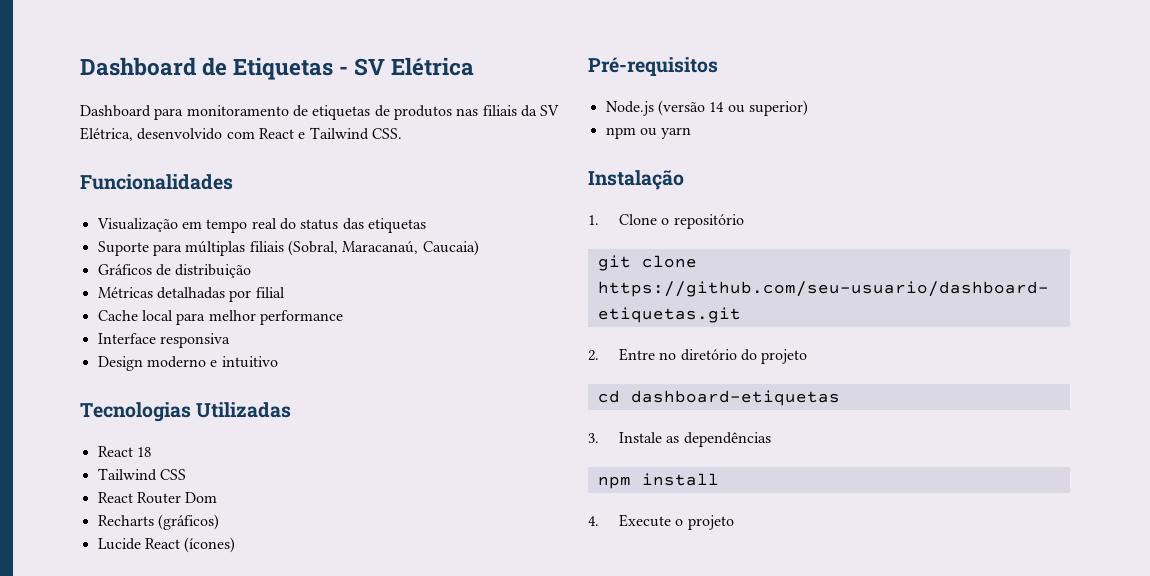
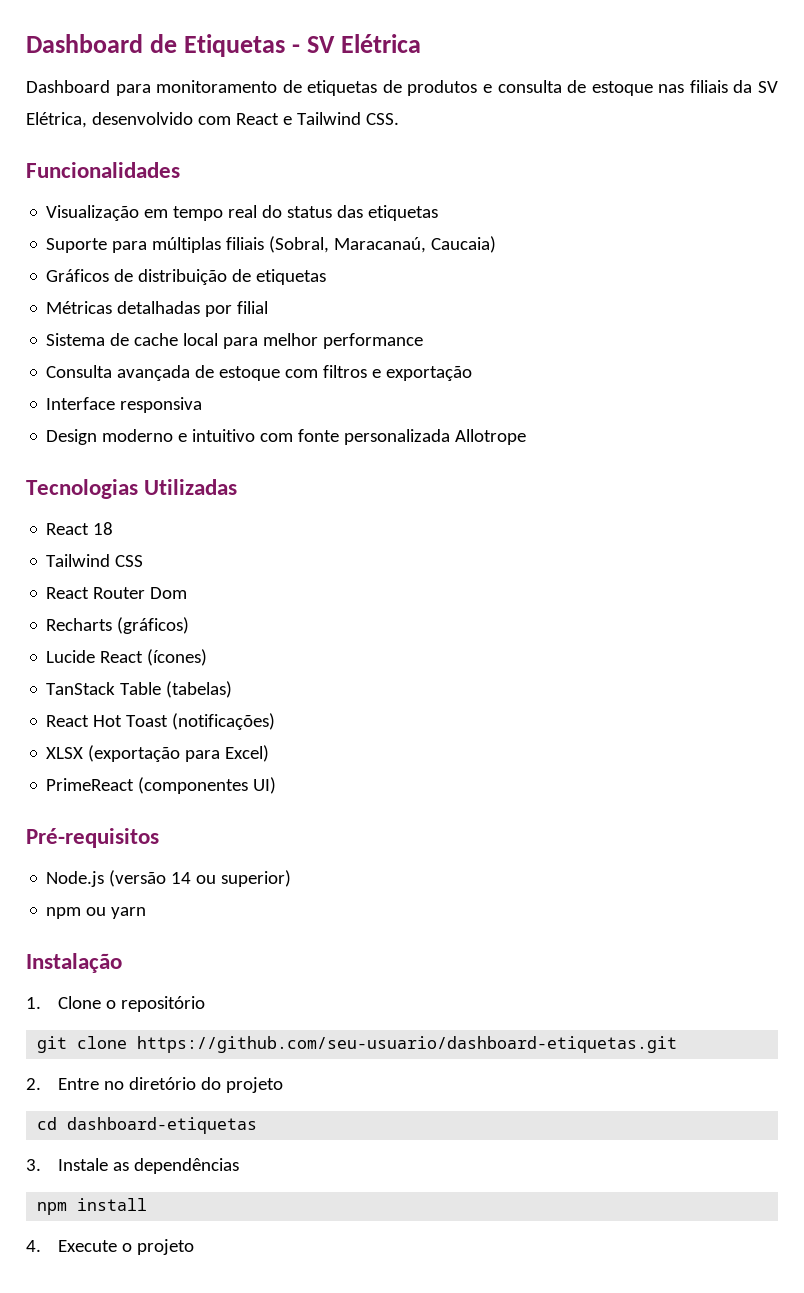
(452, 112) none -> [482,80,653,96] e consulta de estoque
(252, 271) none -> [232,269,327,285] de etiquetas
[97,310,138,321] Cache -> [46,333,179,346] Sistema de cache
(343, 317) none -> [46,365,473,381] // Consulta avançada de estoque com filtros e exportação
(278, 362) none -> [260,429,527,445] com fonte personalizada Allotrope
(236, 545) none -> [46,681,233,698] [46,713,276,730] [46,745,270,762] [46,777,277,794] // TanStack Table (tabelas) // React Hot Toast (notificações) // XLSX (exportação para Excel) // PrimeReact (componentes UI)

